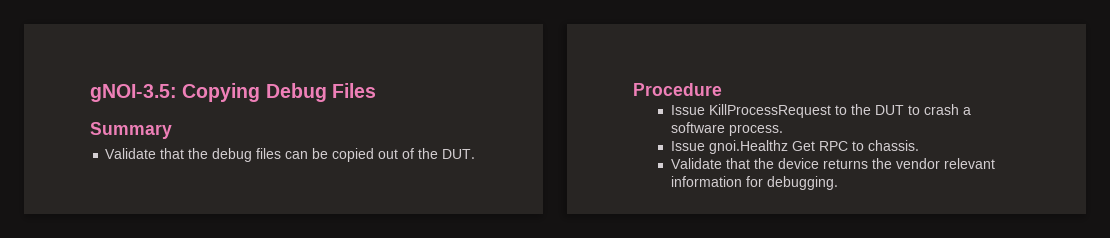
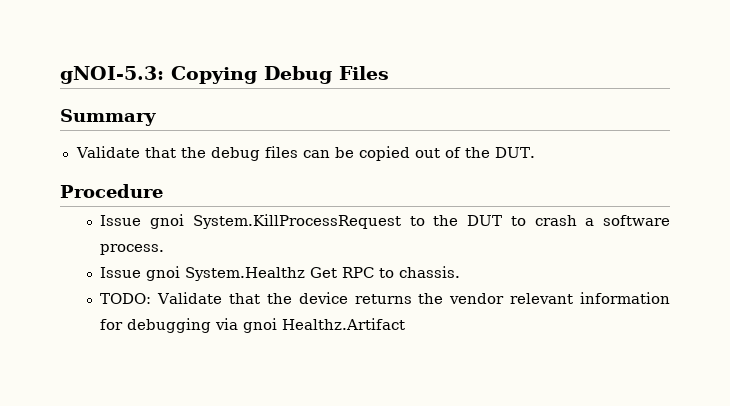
[90,84,177,102] gNOI-3.5: -> [60,66,164,84] gNOI-5.3:
[708,104,831,118] KillProcessRequest -> [150,214,401,229] gnoi System.KillProcessRequest
[708,140,788,154] gnoi.Healthz -> [146,266,306,281] gnoi System.Healthz
(919, 145) none -> [100,293,152,304] TODO:
[766,176,838,190] debugging. -> [127,318,406,333] debugging via gnoi Healthz.Artifact

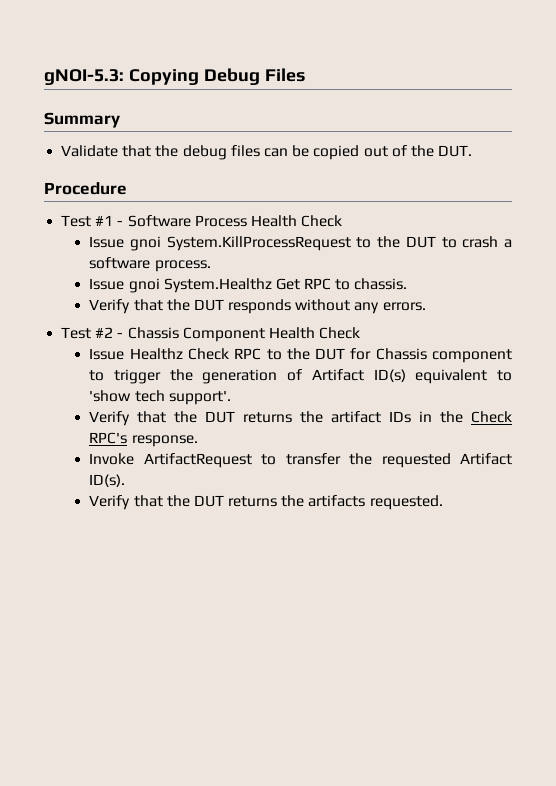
(163, 191) none -> [61,215,343,227] // Test #1 - Software Process Health Check
[100,292,670,304] [100,318,406,333] TODO: Validate that the device returns the vendor relevant information for debugging via gnoi Healthz.Artifact -> [89,299,426,314] [61,327,361,342] [89,348,513,363] [89,369,512,384] [89,390,231,405] [89,411,512,426] [89,432,198,447] [89,453,512,468] [89,474,126,487] [89,495,443,510] Verify that the DUT responds without any errors. // Test #2 - Chassis Component Health Check // Issue Healthz Check RPC to the DUT for Chassis component to trigger the generation of Artifact ID(s) equivalent to 'show tech support'. // Verify that the DUT returns the artifact IDs in the Check RPC's response. // Invoke ArtifactRequest to transfer the requested Artifact ID(s). // Verify that the DUT returns the artifacts requested.

